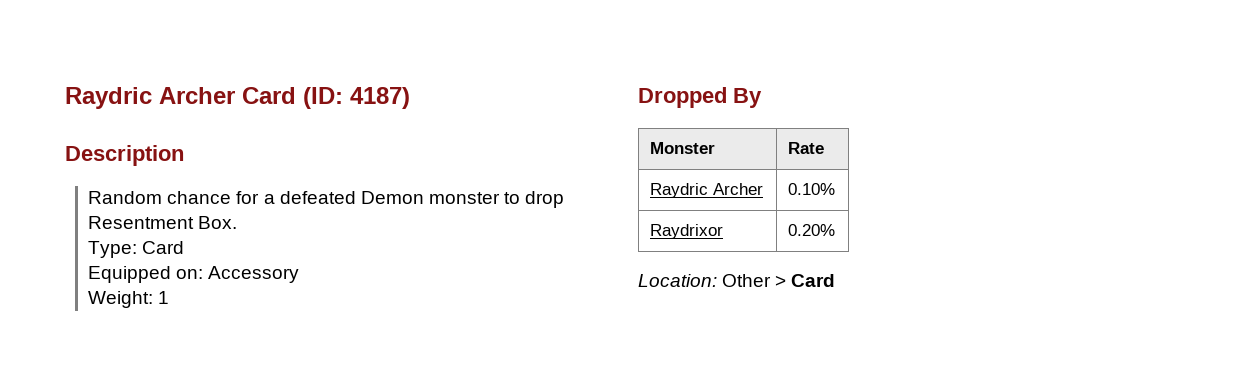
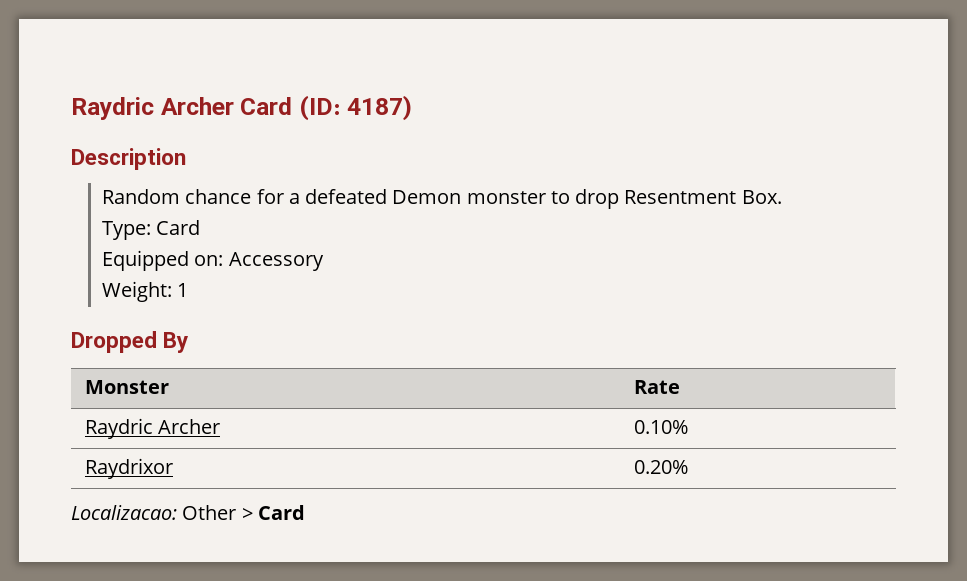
[638,274,717,287] Location: -> [71,505,177,520] Localizacao:

